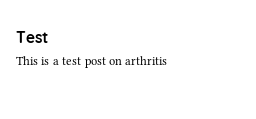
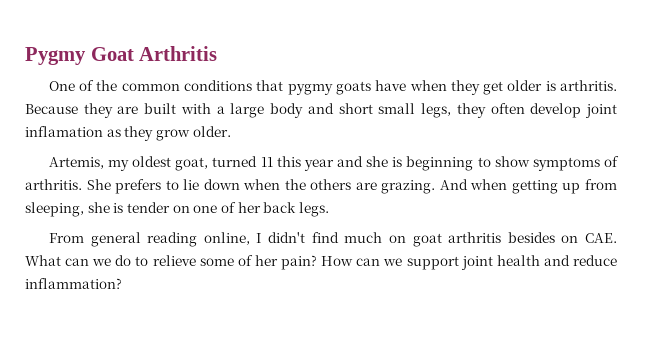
[16,31,48,43] [16,56,168,68] Test // This is a test post on arthritis -> [25,46,218,65] [48,80,617,95] [25,103,617,118] [25,126,231,141] [48,156,619,171] [25,179,617,194] [25,202,329,217] [48,232,617,247] [25,255,617,270] [25,278,122,289] Pygmy Goat Arthritis // One of the common conditions that pygmy goats have when they get older is arthritis. Because they are built with a large body and short small legs, they often develop joint inflamation as they grow older. // Artemis, my oldest goat, turned 11 this year and she is beginning to show symptoms of arthritis. She prefers to lie down when the others are grazing. And when getting up from sleeping, she is tender on one of her back legs. // From general reading online, I didn't find much on goat arthritis besides on CAE. What can we do to relieve some of her pain? How can we support joint health and reduce inflammation?

